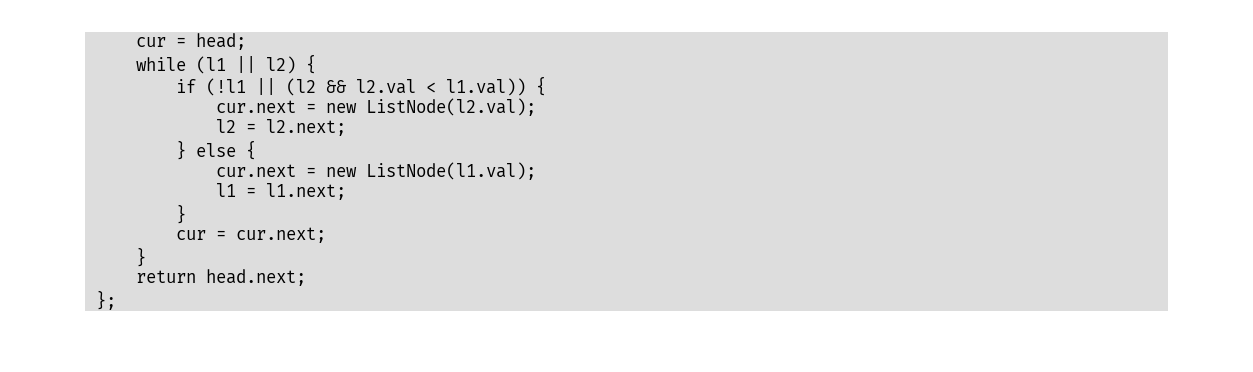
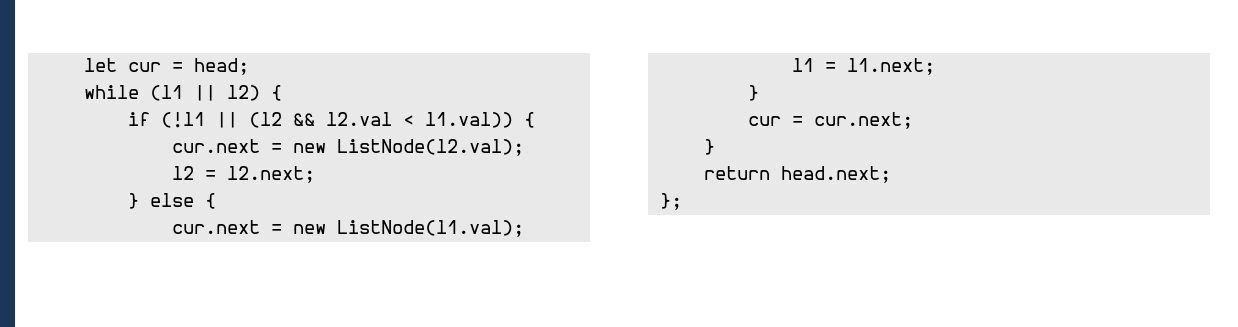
(136, 42) none -> [84,58,118,72] let

